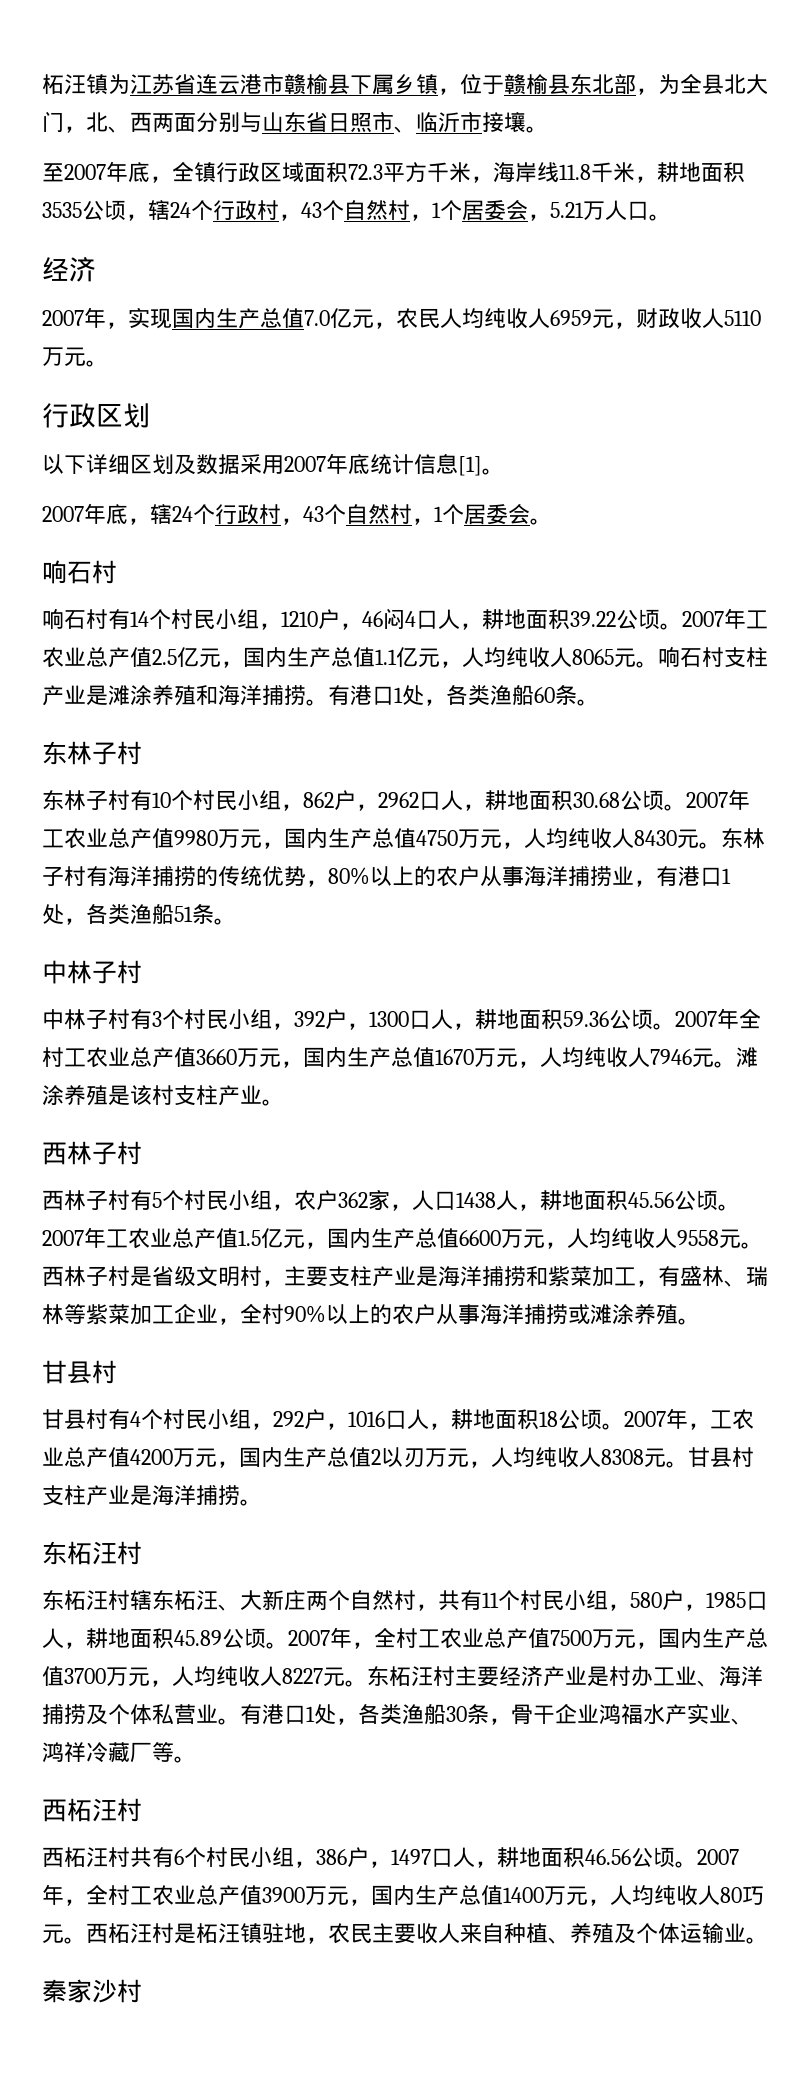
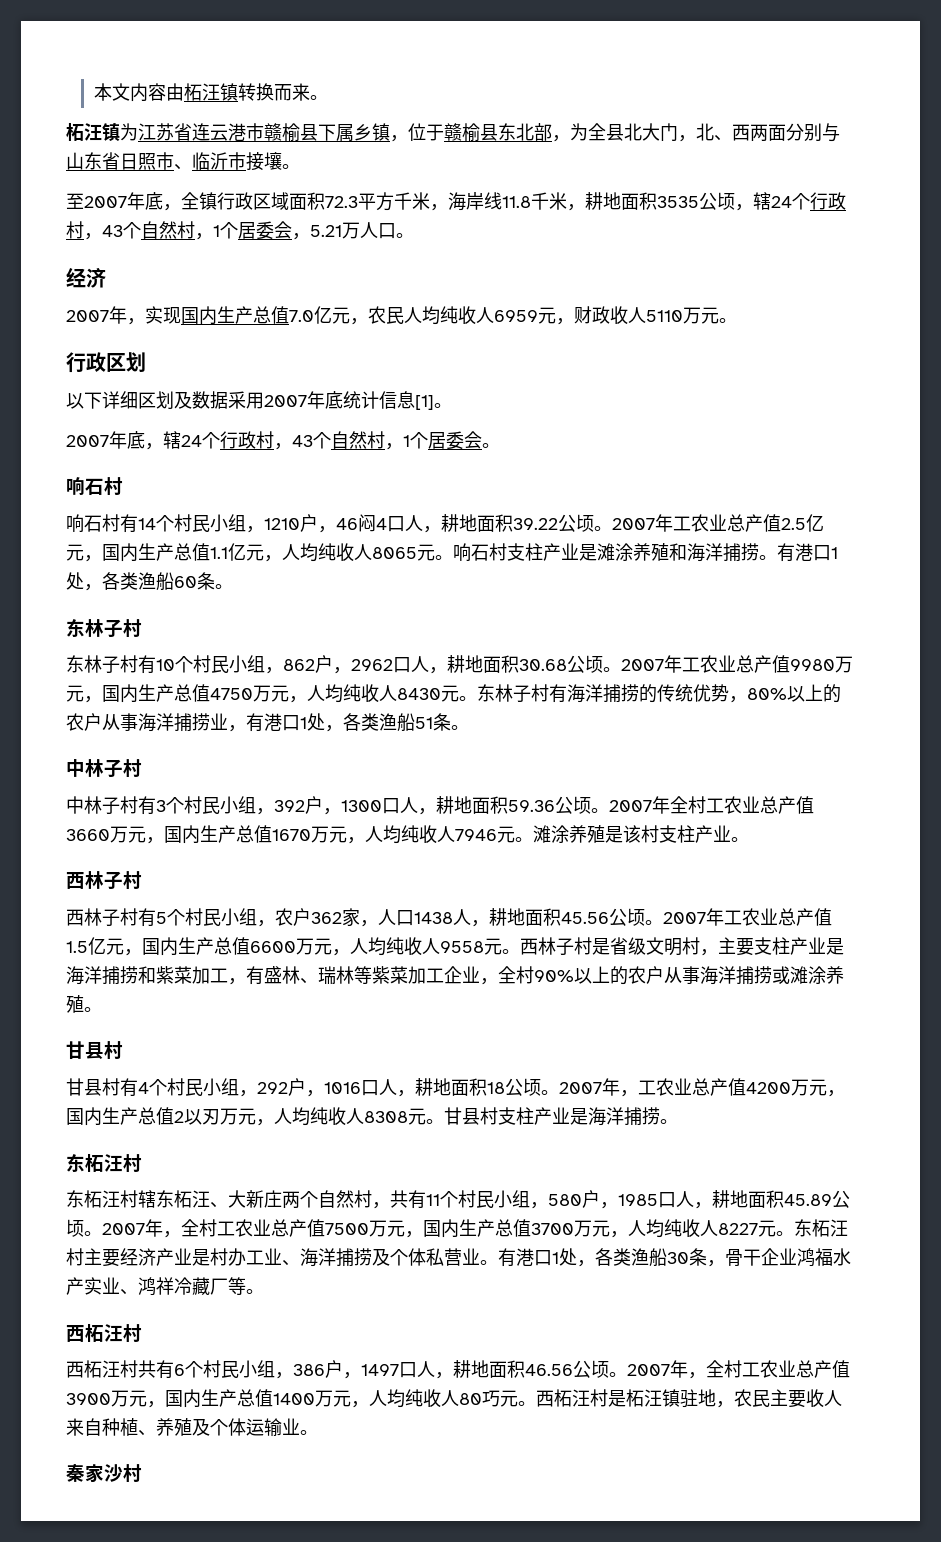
(42, 84) none -> [93,83,328,102] 本文内容由柘汪镇转换而来。 //

